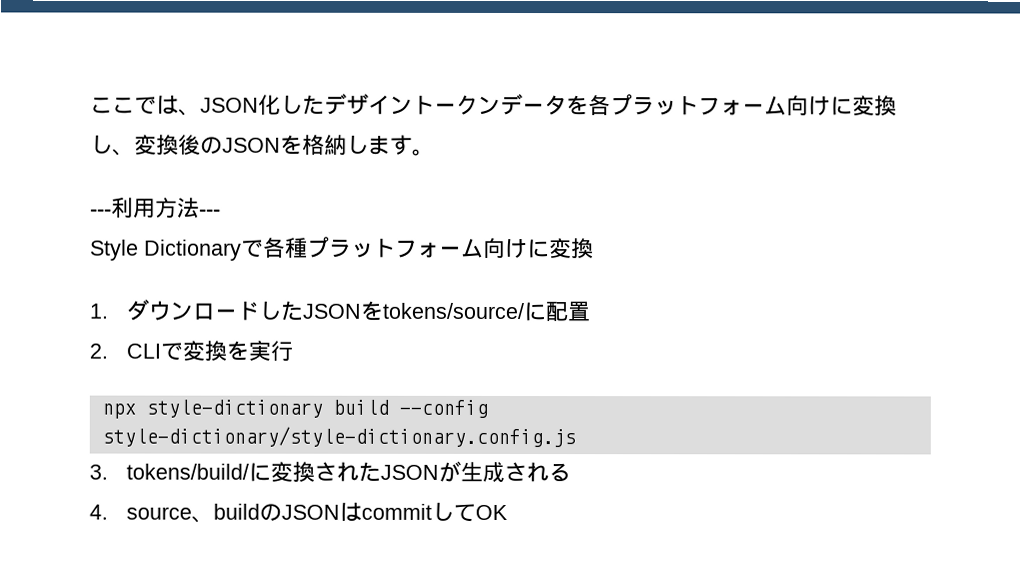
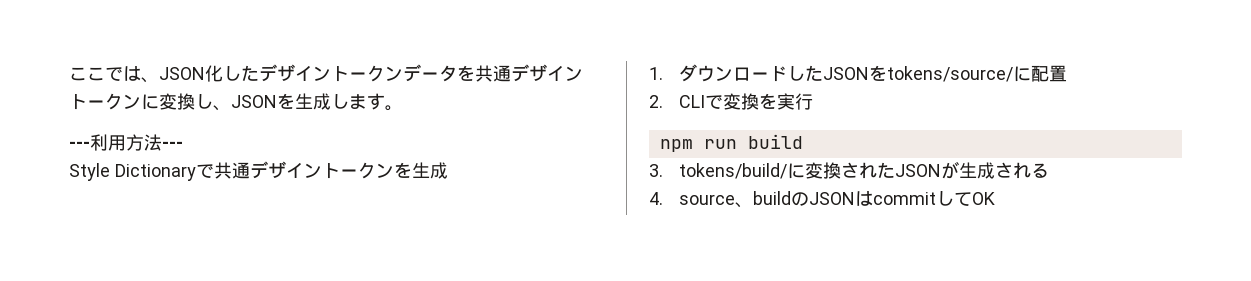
[588,94,897,116] [90,134,347,156] 各プラットフォーム向けに変換し、変換後のJSONを格納 -> [475,64,583,82] [69,93,331,111] 共通デザイントークンに変換し、JSONを生成
[263,236,594,259] 各種プラットフォーム向けに変換 -> [213,161,448,179] 共通デザイントークンを生成
[101,399,488,419] [101,426,576,448] npx style-dictionary build --config style-dictionary/style-dictionary.config.js -> [659,134,803,152] npm run build

